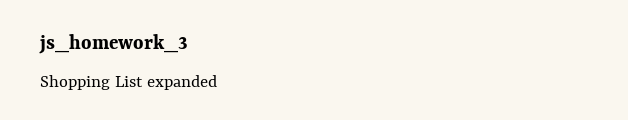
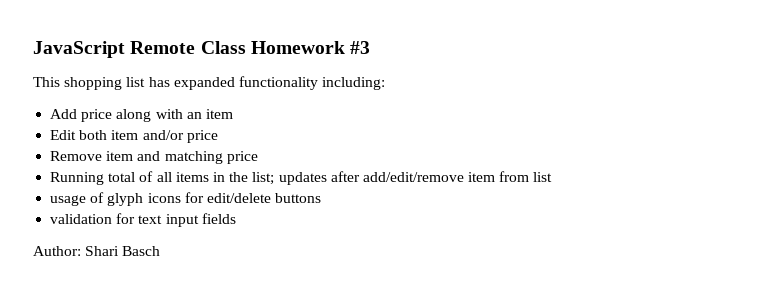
[39,34,188,54] [40,75,217,90] js_homework_3 // Shopping List expanded -> [33,41,371,58] [33,76,386,90] [50,109,233,122] [50,130,218,143] [50,151,258,164] [50,171,553,185] [50,192,322,206] [50,213,236,227] [33,246,161,256] JavaScript Remote Class Homework #3 // This shopping list has expanded functionality including: // Add price along with an item // Edit both item and/or price // Remove item and matching price // Running total of all items in the list; updates after add/edit/remove item from list // usage of glyph icons for edit/delete buttons // validation for text input fields // Author: Shari Basch

